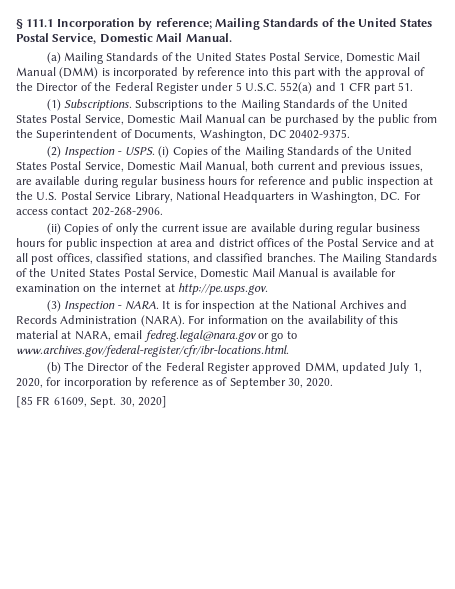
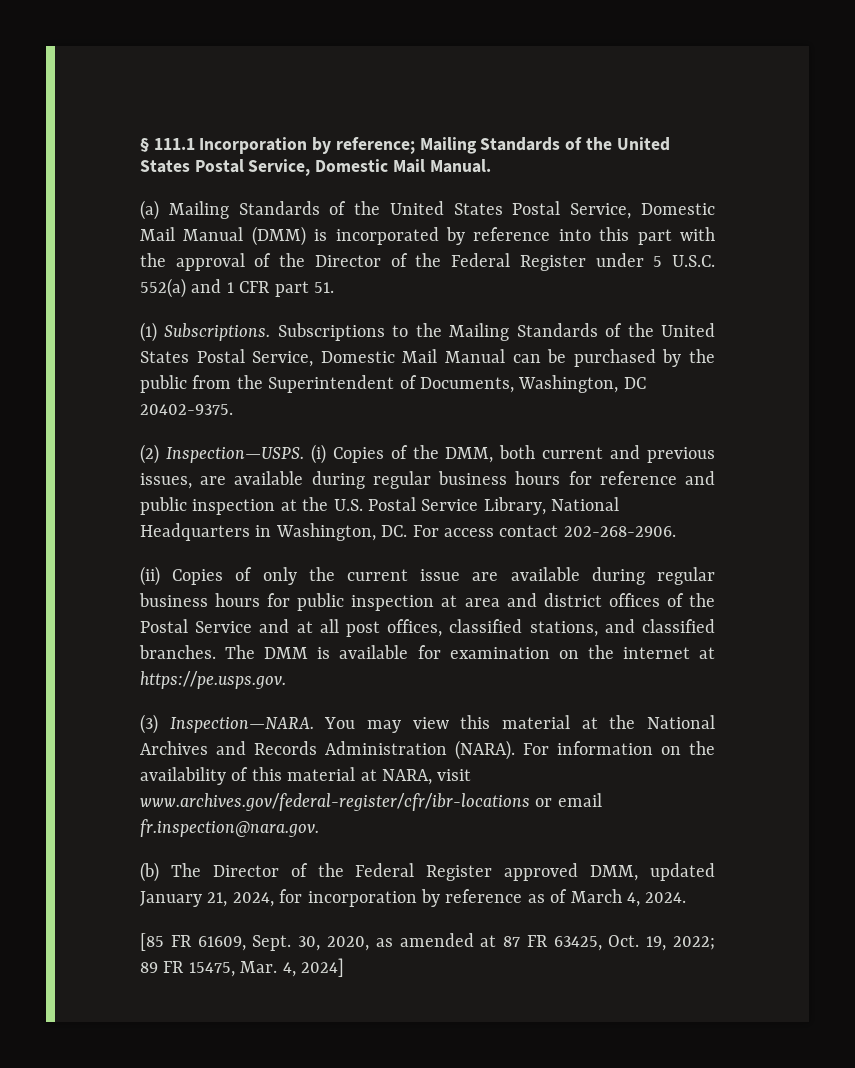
[64,147,155,158] Inspection - USPS. -> [165,447,304,463] Inspection—USPS.
[244,146,413,158] [16,161,248,172] Mailing Standards of the United States Postal Service, Domestic Mail Manual, -> [445,447,494,463] DMM,
[342,253,437,265] [16,268,318,279] Mailing Standards of the United States Postal Service, Domestic Mail Manual -> [264,647,309,659] DMM
[177,283,268,295] http://pe.usps.gov. -> [140,671,286,689] https://pe.usps.gov.
[64,300,256,312] Inspection - NARA. It is for inspection -> [169,715,570,733] Inspection—NARA. You may view this material
[114,330,297,342] [16,345,289,357] email fedreg.legal@nara.gov or go to www.archives.gov/federal-register/cfr/ibr-locations.html. -> [437,769,472,781] [140,793,602,811] [140,819,319,837] visit www.archives.gov/federal-register/cfr/ibr-locations or email fr.inspection@nara.gov.
[388,362,422,374] [16,378,43,388] July 1, 2020, -> [140,891,274,907] January 21, 2024,
[229,377,334,389] September 30, 2020. -> [570,889,687,907] March 4, 2024.
[137,396,167,408] 2020] -> [326,933,715,951] [140,958,344,977] 2020, as amended at 87 FR 63425, Oct. 19, 2022; 89 FR 15475, Mar. 4, 2024]

